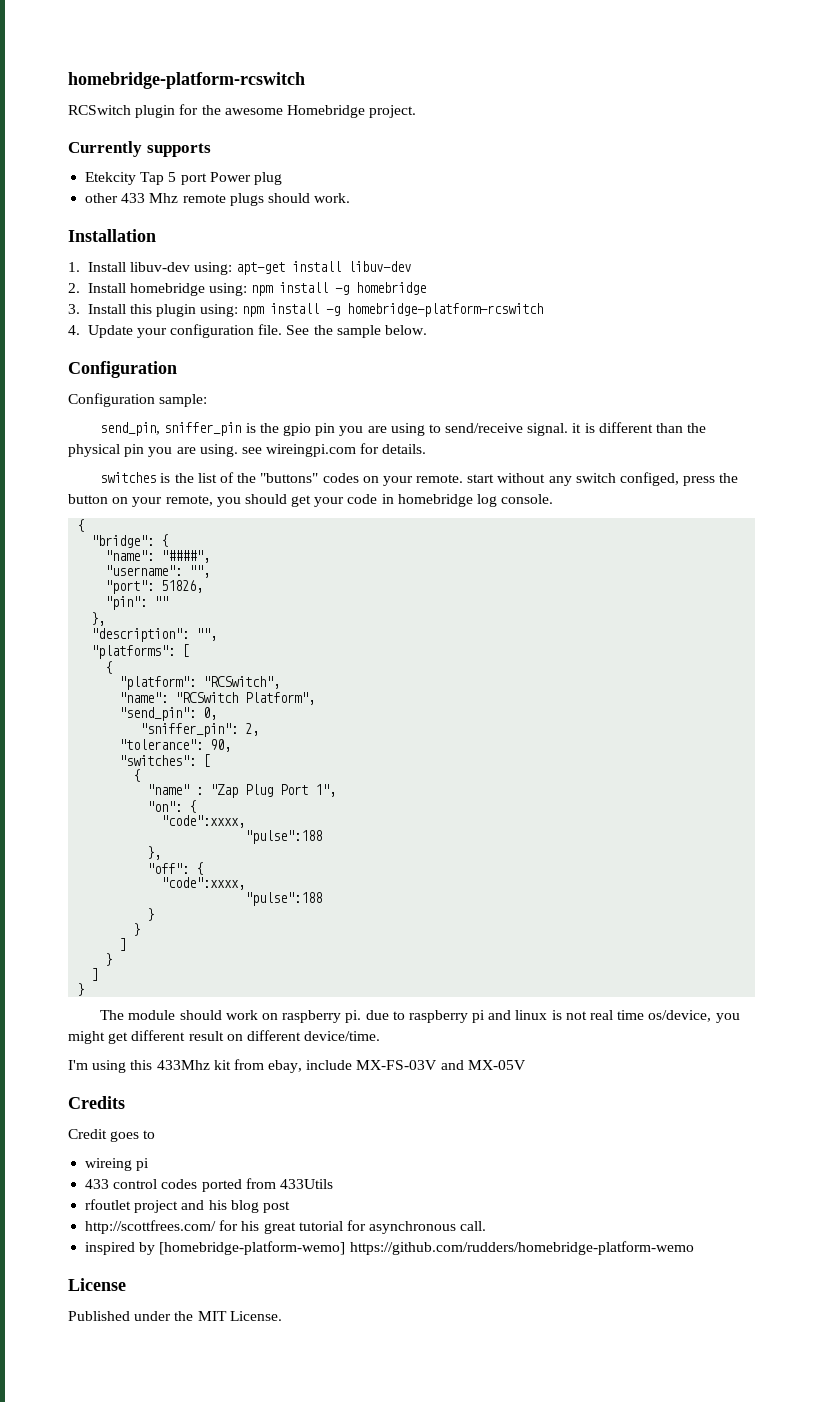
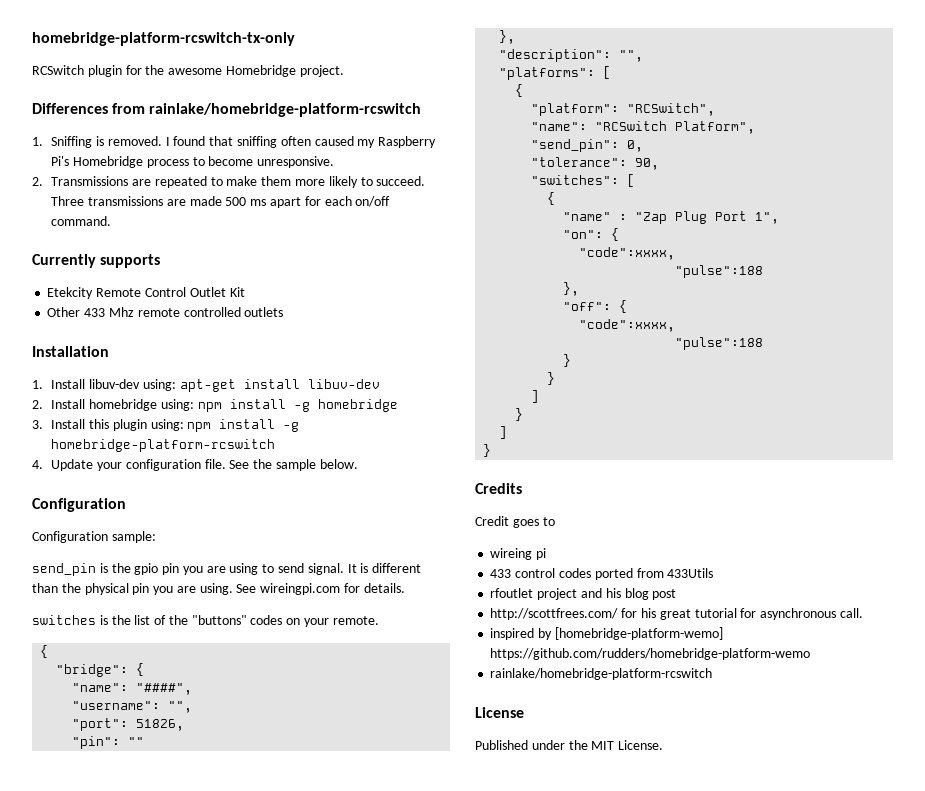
[68,72,305,89] homebridge-platform-rcswitch -> [32,32,295,46] homebridge-platform-rcswitch-tx-only
[68,141,211,157] [85,172,282,185] [85,193,351,206] Currently supports // Etekcity Tap 5 port Power plug // other 433 Mhz remote plugs should work. -> [32,103,422,117] [32,136,437,148] [51,156,335,168] [32,176,426,188] [51,196,391,208] [51,216,112,226] [32,254,161,268] [47,287,245,299] [47,307,284,317] Differences from rainlake/homebridge-platform-rcswitch // 1. Sniffing is removed. I found that sniffing often caused my Raspberry Pi's Homebridge process to become unresponsive. // 2. Transmissions are repeated to make them more likely to succeed. Three transmissions are made 500 ms apart for each on/off command. // Currently supports // Etekcity Remote Control Outlet Kit // Other 433 Mhz remote controlled outlets
[100,422,242,436] send_pin, sniffer_pin -> [32,563,96,576] send_pin
[445,423,582,436] send/receive signal. it -> [278,563,357,575] send signal. It
[241,447,262,454] see -> [236,584,257,593] See
[467,472,739,486] [68,494,554,507] start without any switch configed, press the button on your remote, you should get your code in homebridge log console. -> (379, 620) none
[140,723,260,737] // "sniffer_pin": 2, -> (644, 146) none
[100,1010,740,1023] [68,1030,381,1044] [68,1059,526,1073] // The module should work on raspberry pi. due to raspberry pi and linux is not real time os/device, you might get different result on different device/time. // I'm using this 433Mhz kit from ebay, include MX-FS-03V and MX-05V -> (492, 450) none
(694, 1248) none -> [490,668,713,680] // rainlake/homebridge-platform-rcswitch

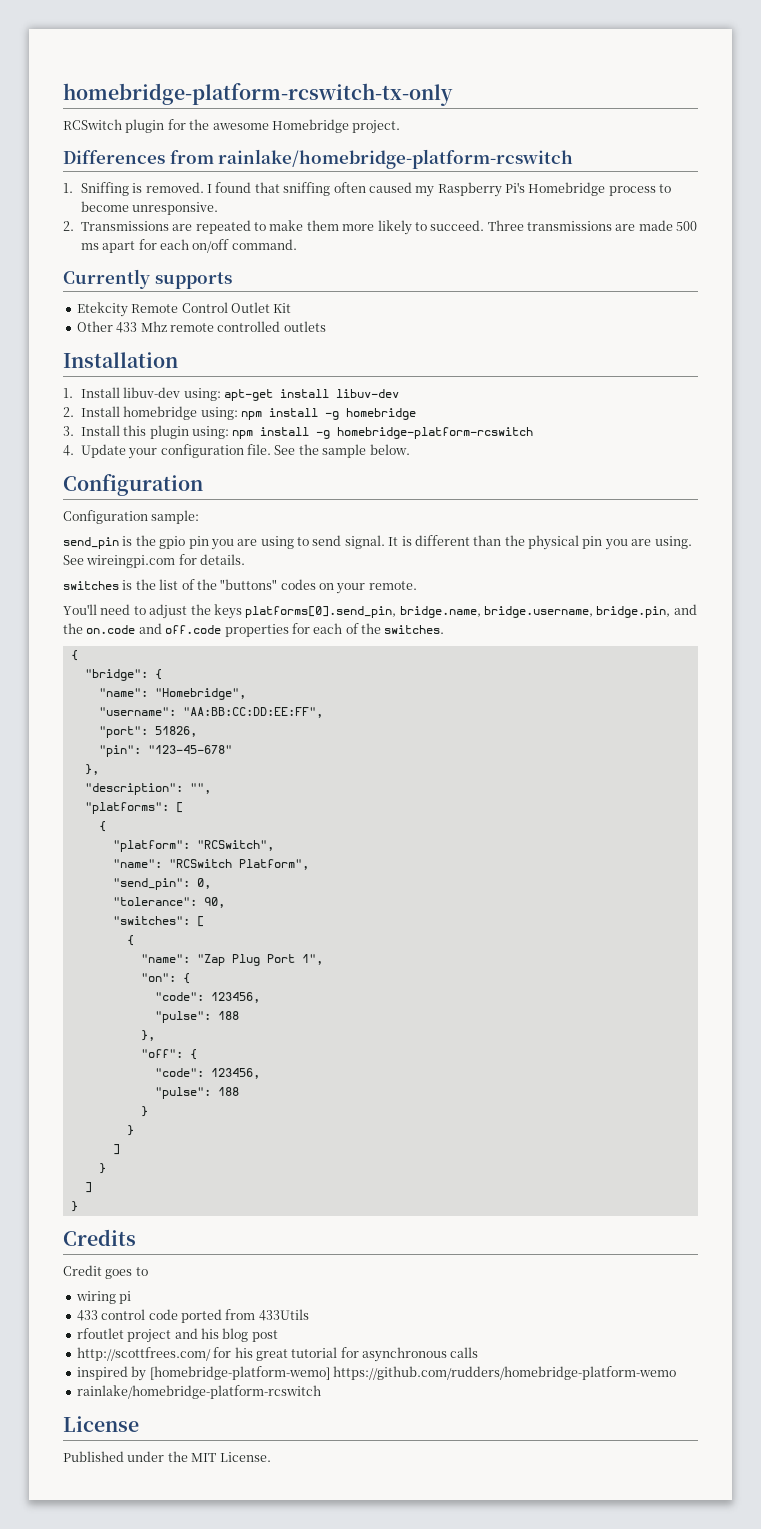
(379, 620) none -> [63,604,697,619] [63,623,445,637] // You'll need to adjust the keys platforms[0].send_pin, bridge.name, bridge.username, bridge.pin, and the on.code and off.code properties for each of the switches.
[136,683,193,695] "####", -> [154,688,246,700] "Homebridge",
[168,701,193,713] "", -> [182,707,323,718] "AA:BB:CC:DD:EE:FF",
[128,737,145,746] "" -> [147,745,232,754] "123-45-678"
[563,212,628,221] "name" : -> [140,954,190,963] "name":
[579,247,676,260] [675,265,764,278] "code":xxxx, // "pulse":188 -> [154,992,260,1003] [154,1011,239,1023] "code": 123456, // "pulse": 188
[579,319,676,332] [675,337,764,350] "code":xxxx, // "pulse":188 -> [154,1068,260,1079] [154,1087,239,1099] "code": 123456, // "pulse": 188
[490,548,533,560] wireing -> [75,1291,116,1304] wiring
[558,568,591,578] codes -> [148,1309,178,1320] code
[839,608,863,618] call. -> [450,1347,479,1358] calls

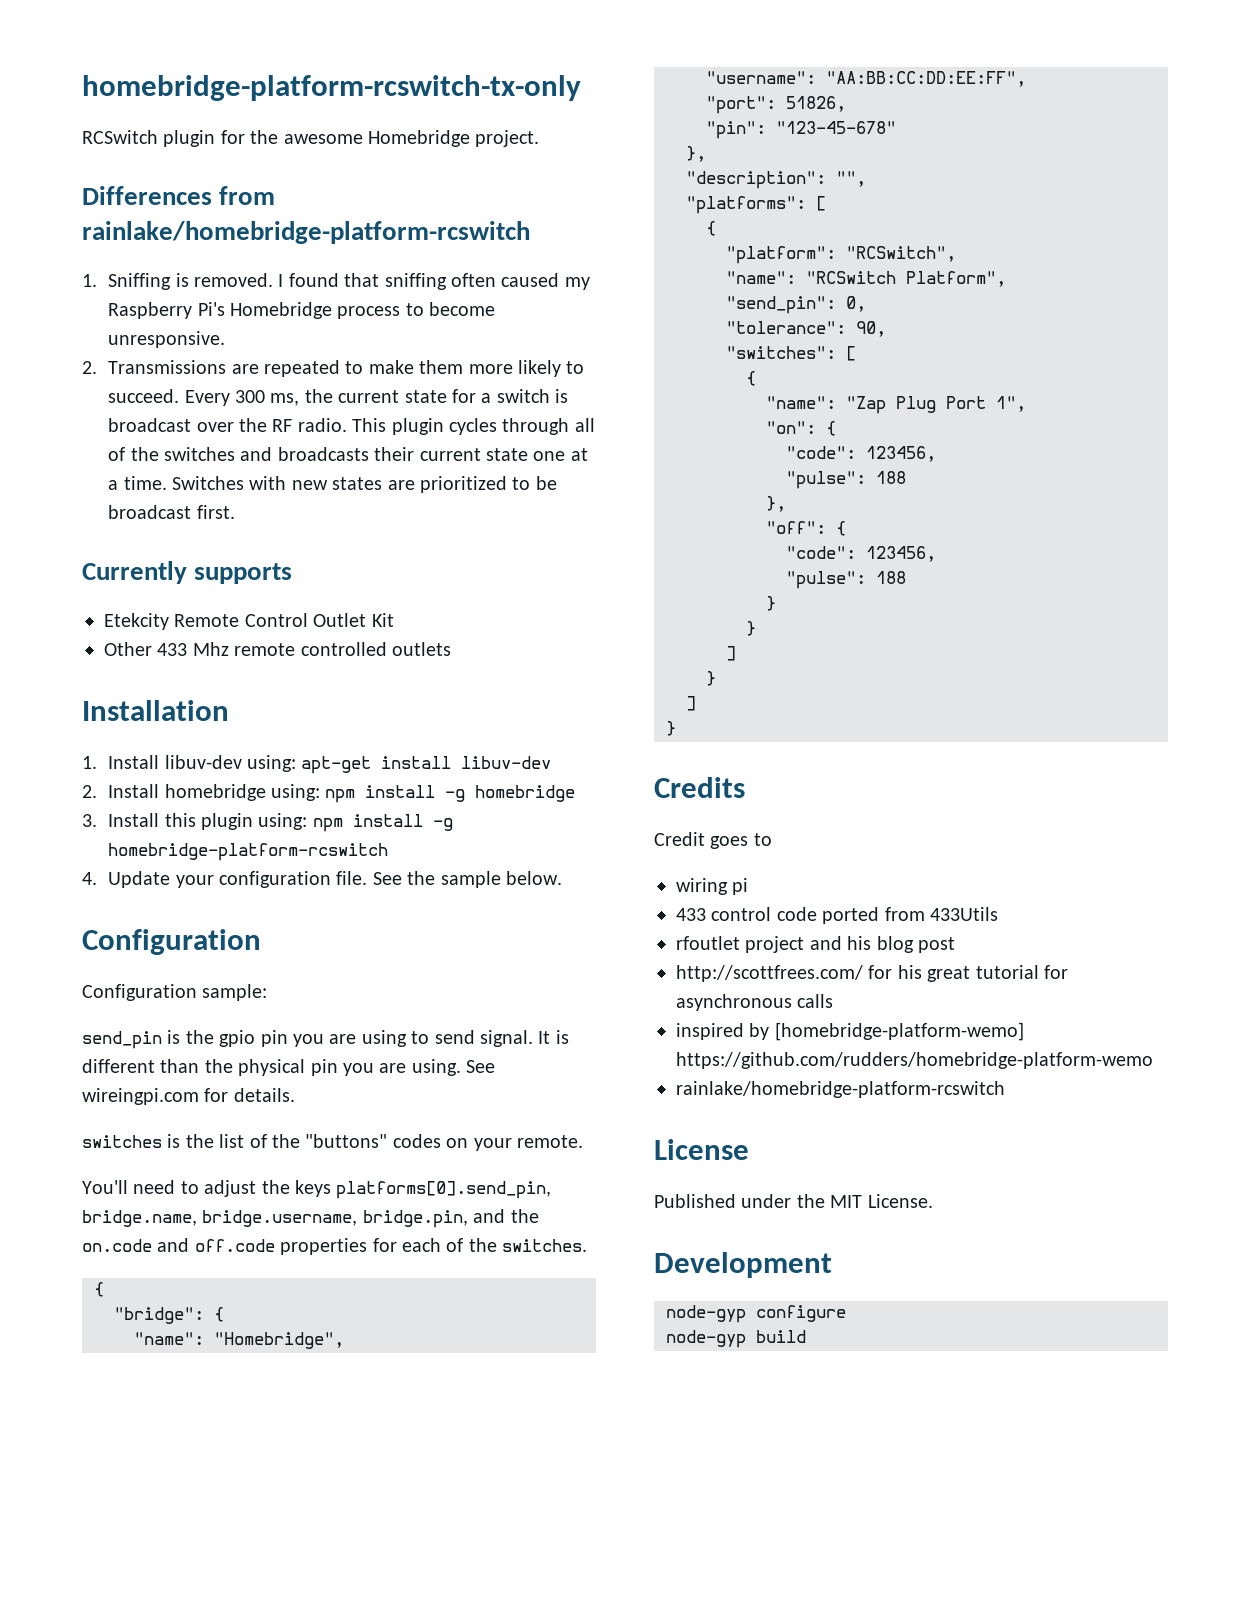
[487,220,698,231] [80,239,297,253] Three transmissions are made 500 ms apart for each on/off command. -> [184,389,569,406] [108,418,595,435] [108,447,588,461] [108,476,557,493] [108,505,235,519] Every 300 ms, the current state for a switch is broadcast over the RF radio. This plugin cycles through all of the switches and broadcasts their current state one at a time. Switches with new states are prioritized to be broadcast first.
(271, 1457) none -> [654,1252,832,1278] [666,1305,846,1323] [666,1330,806,1348] // Development // node-gyp configure // node-gyp build

